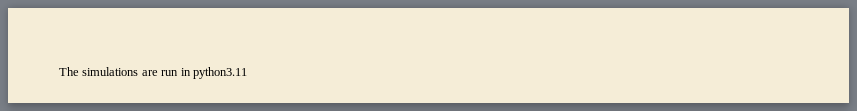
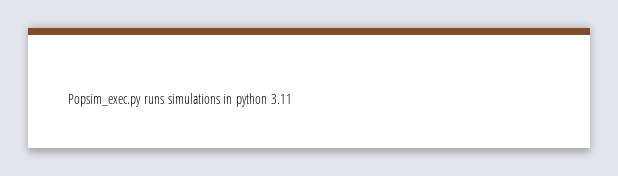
[59,67,247,79] The simulations are run in python3.11 -> [68,93,292,107] Popsim_exec.py runs simulations in python 3.11

